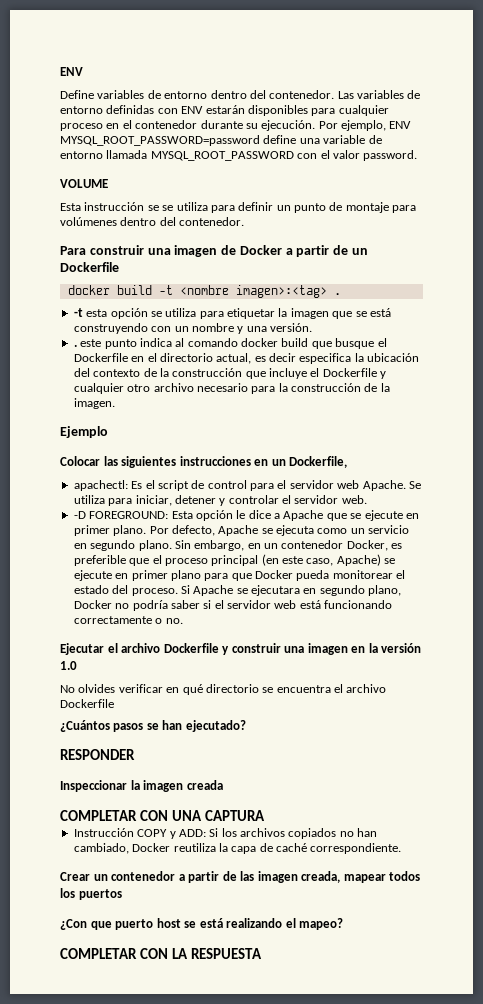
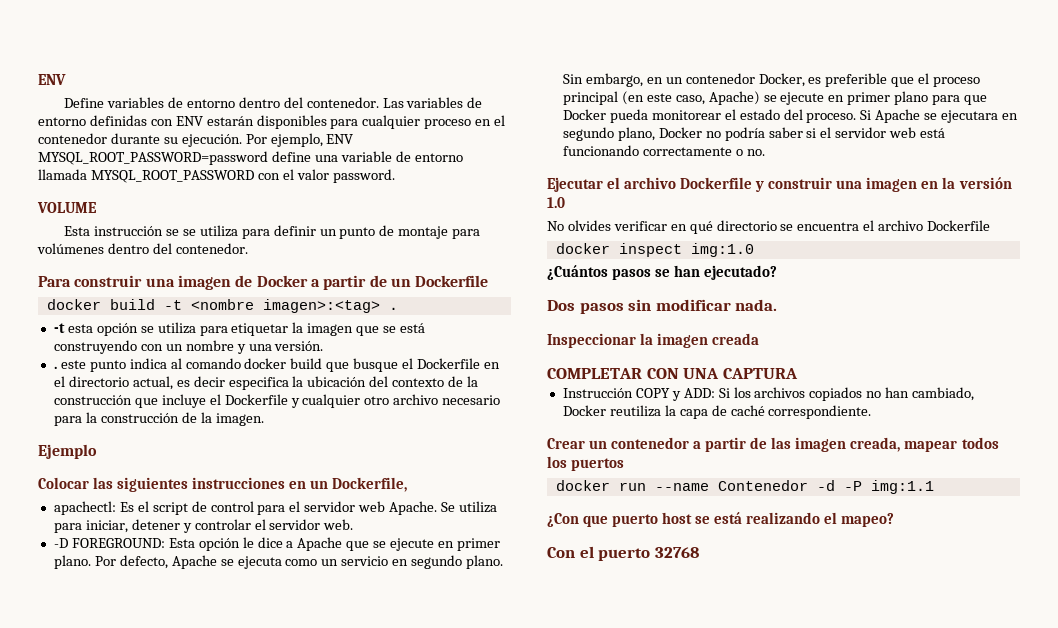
(114, 703) none -> [555,243,754,257] // docker inspect img:1.0
[60,749,135,760] RESPONDER -> [547,299,778,314] Dos pasos sin modificar nada.
(122, 894) none -> [555,480,934,494] // docker run --name Contenedor -d -P img:1.1
[60,948,262,959] COMPLETAR CON LA RESPUESTA -> [547,546,699,561] Con el puerto 32768

